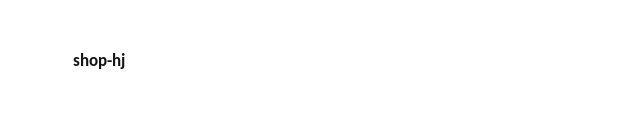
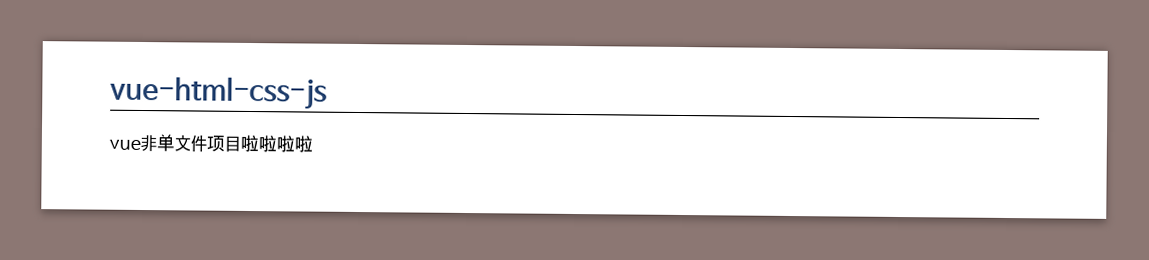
[73,53,125,69] shop-hj -> [109,75,327,110] [109,134,313,153] vue-html-css-js // vue非单文件项目啦啦啦啦

